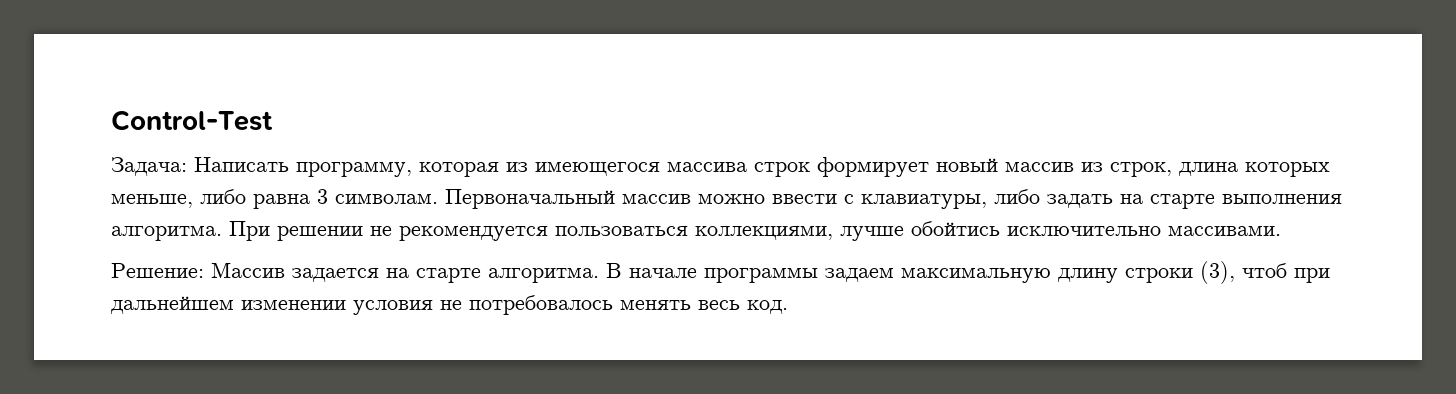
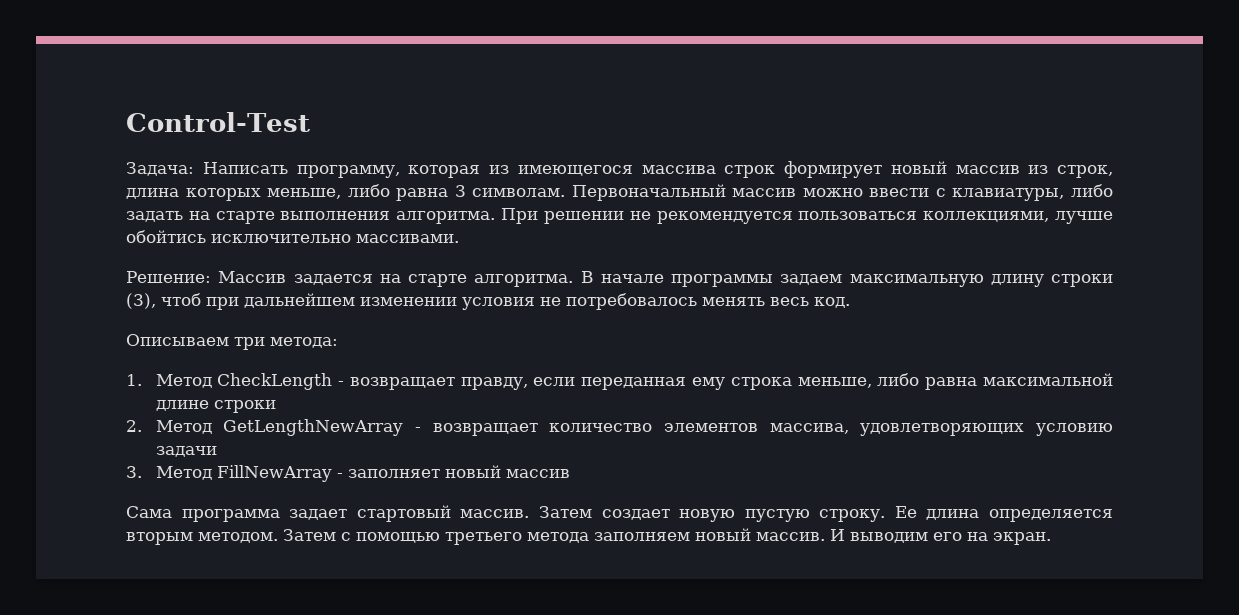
(788, 307) none -> [126,334,338,350] [126,373,1113,390] [155,400,276,413] [126,419,1113,436] [155,446,217,457] [126,465,570,482] [126,505,1114,522] [126,528,1051,545] // Описываем три метода: // 1. Метод CheckLength - возвращает правду, если переданная ему строка меньше, либо равна максимальной длине строки // 2. Метод GetLengthNewArray - возвращает количество элементов массива, удовлетворяющих условию задачи // 3. Метод FillNewArray - заполняет новый массив // Сама программа задает стартовый массив. Затем создает новую пустую строку. Ее длина определяется вторым методом. Затем с помощью третьего метода заполняем новый массив. И выводим его на экран.

